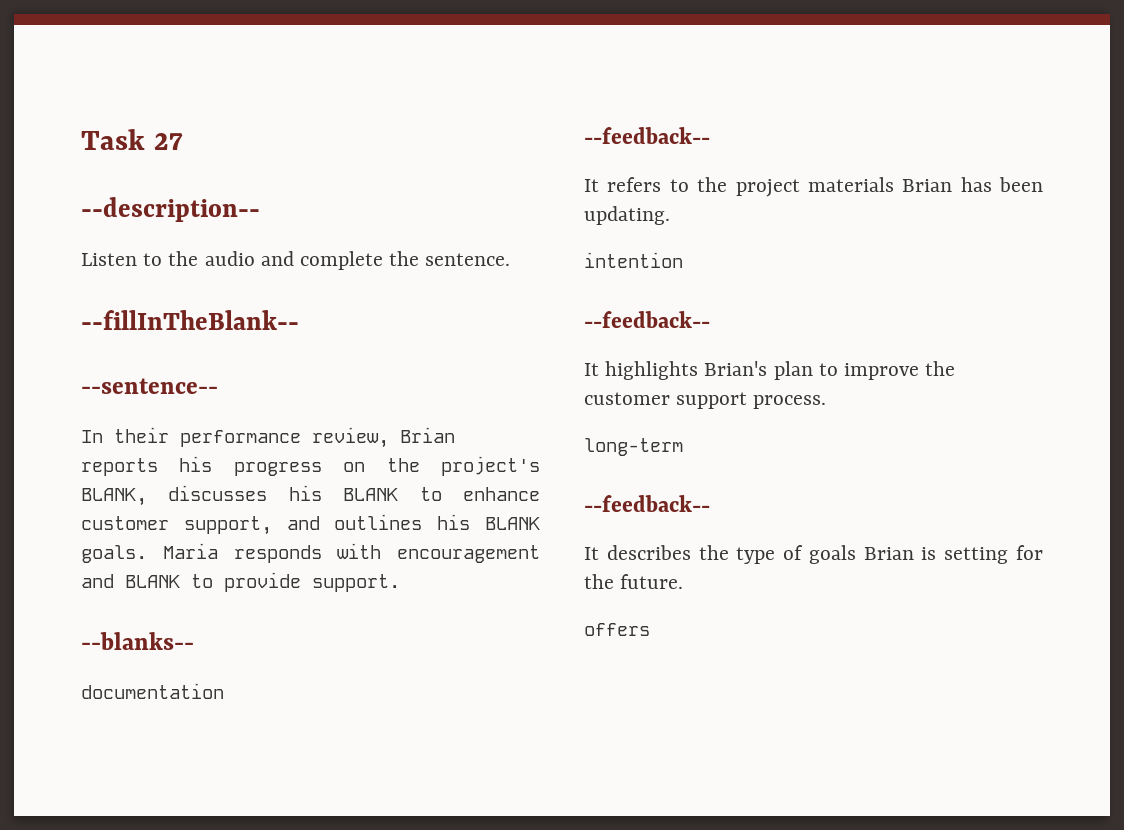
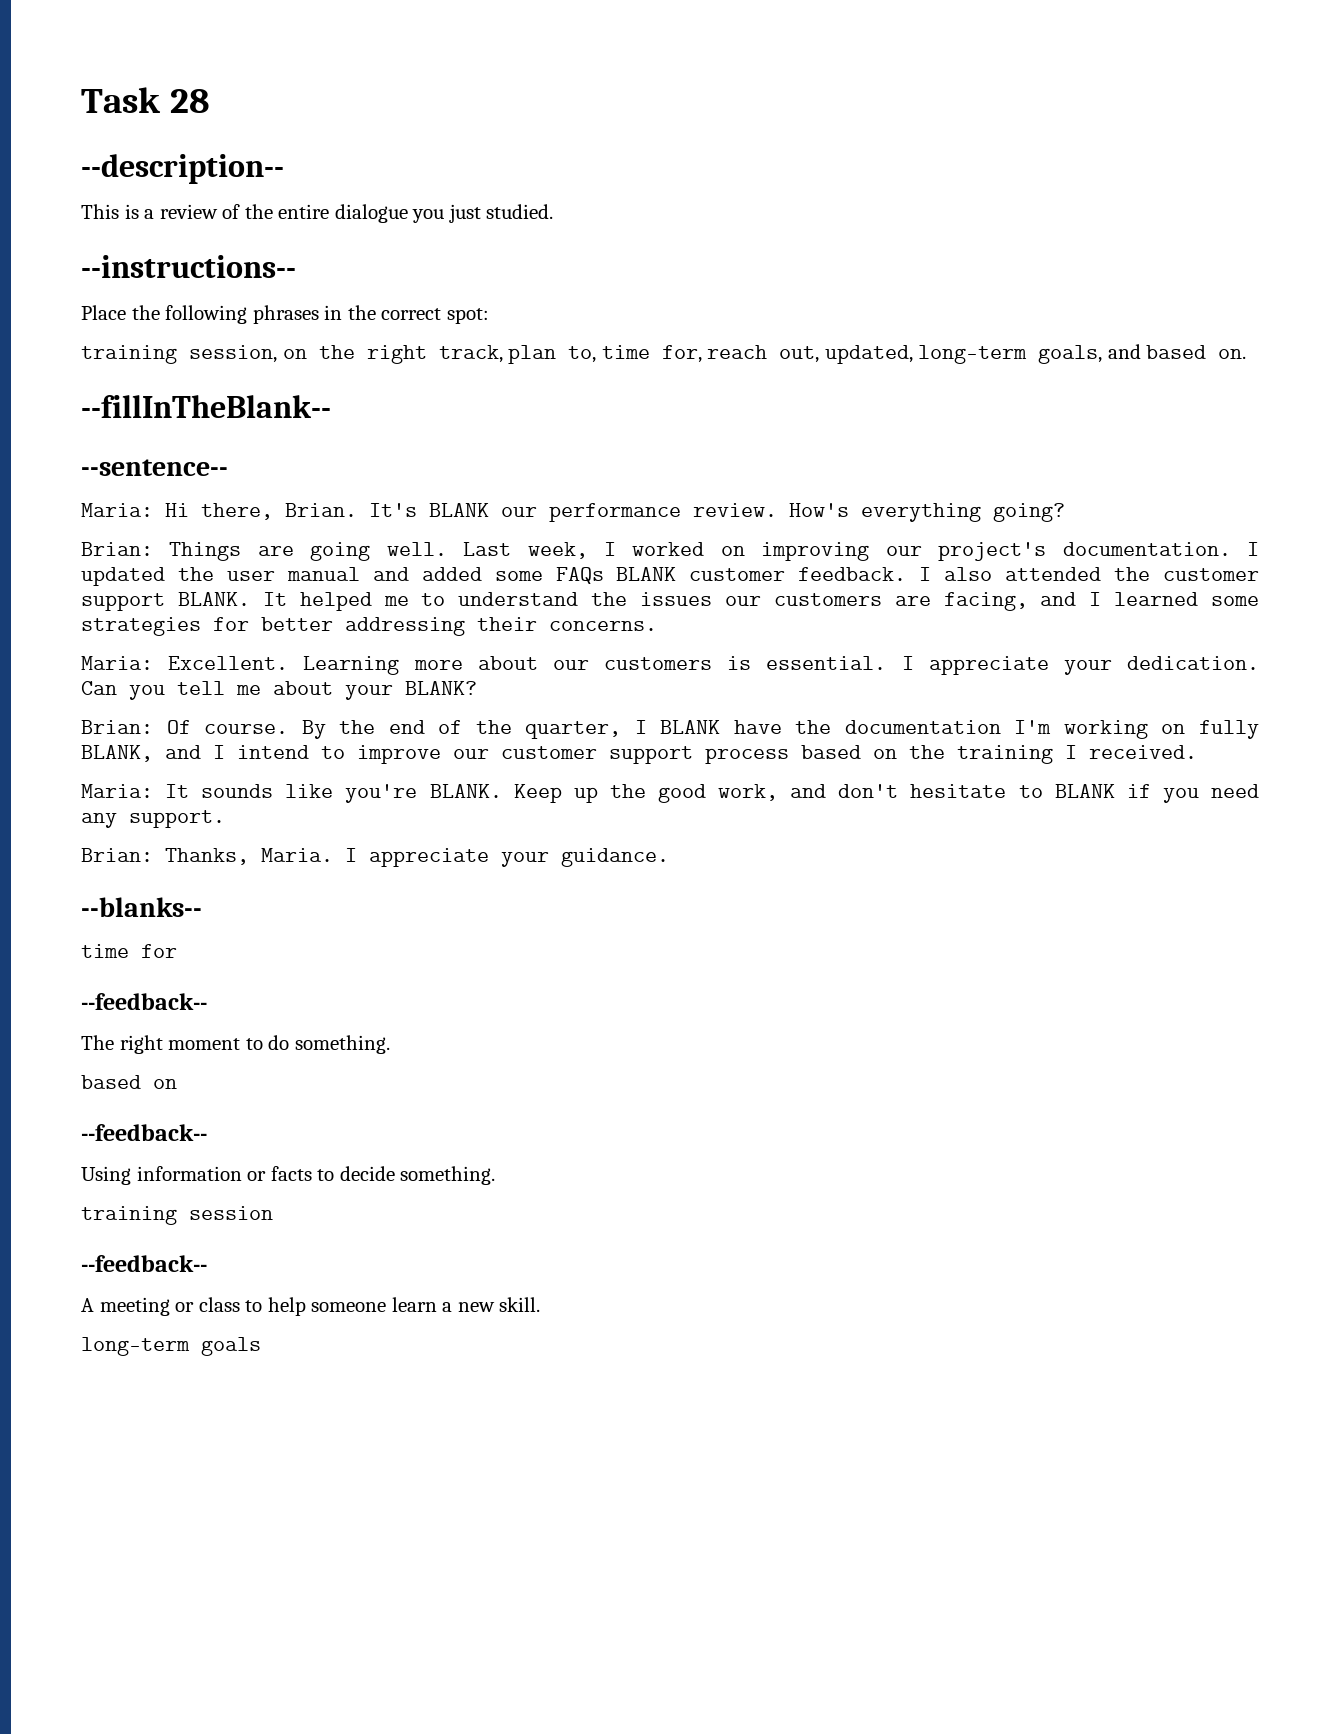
[153,133,183,150] 27 -> [169,89,210,113] 28
[81,251,511,270] [81,310,299,330] [81,378,218,394] [81,427,455,448] [81,456,540,476] [81,485,540,506] [81,514,540,535] [81,543,540,563] [81,572,400,592] Listen to the audio and complete the sentence. // --fillInTheBlank-- // --sentence-- // In their performance review, Brian reports his progress on the project's BLANK, discusses his BLANK to enhance customer support, and outlines his BLANK goals. Maria responds with encouragement and BLANK to provide support. -> [81,204,554,223] [81,255,296,278] [81,305,489,324] [81,344,1247,364] [81,395,331,418] [81,459,228,476] [81,503,1065,522] [81,542,1259,561] [81,567,1259,586] [81,592,1259,611] [81,617,657,636] [81,656,1259,675] [81,681,477,700] [81,720,1259,739] [81,745,1197,764] [81,784,1259,803] [81,810,225,828] [81,848,669,867] This is a review of the entire dialogue you just studied. // --instructions-- // Place the following phrases in the correct spot: // training session, on the right track, plan to, time for, reach out, updated, long-term goals, and based on. // --fillInTheBlank-- // --sentence-- // Maria: Hi there, Brian. It's BLANK our performance review. How's everything going? // Brian: Things are going well. Last week, I worked on improving our project's documentation. I updated the user manual and added some FAQs BLANK customer feedback. I also attended the customer support BLANK. It helped me to understand the issues our customers are facing, and I learned some strategies for better addressing their concerns. // Maria: Excellent. Learning more about our customers is essential. I appreciate your dedication. Can you tell me about your BLANK? // Brian: Of course. By the end of the quarter, I BLANK have the documentation I'm working on fully BLANK, and I intend to improve our customer support process based on the training I received. // Maria: It sounds like you're BLANK. Keep up the good work, and don't hesitate to BLANK if you need any support. // Brian: Thanks, Maria. I appreciate your guidance.
[81,683,224,699] [584,127,710,144] [584,177,1043,197] [584,206,670,225] [584,252,683,268] [584,311,710,328] [584,361,956,380] [584,392,827,409] [584,438,683,456] [584,495,710,512] [584,545,1043,564] [584,574,684,589] [584,623,650,636] documentation // --feedback-- // It refers to the project materials Brian has been updating. // intention // --feedback-- // It highlights Brian's plan to improve the customer support process. // long-term // --feedback-- // It describes the type of goals Brian is setting for the future. // offers -> [81,944,177,958] [81,993,207,1010] [81,1035,390,1054] [81,1075,177,1089] [81,1124,207,1141] [81,1166,496,1185] [81,1206,273,1225] [81,1255,207,1272] [81,1297,541,1316] [81,1337,261,1356] time for // --feedback-- // The right moment to do something. // based on // --feedback-- // Using information or facts to decide something. // training session // --feedback-- // A meeting or class to help someone learn a new skill. // long-term goals

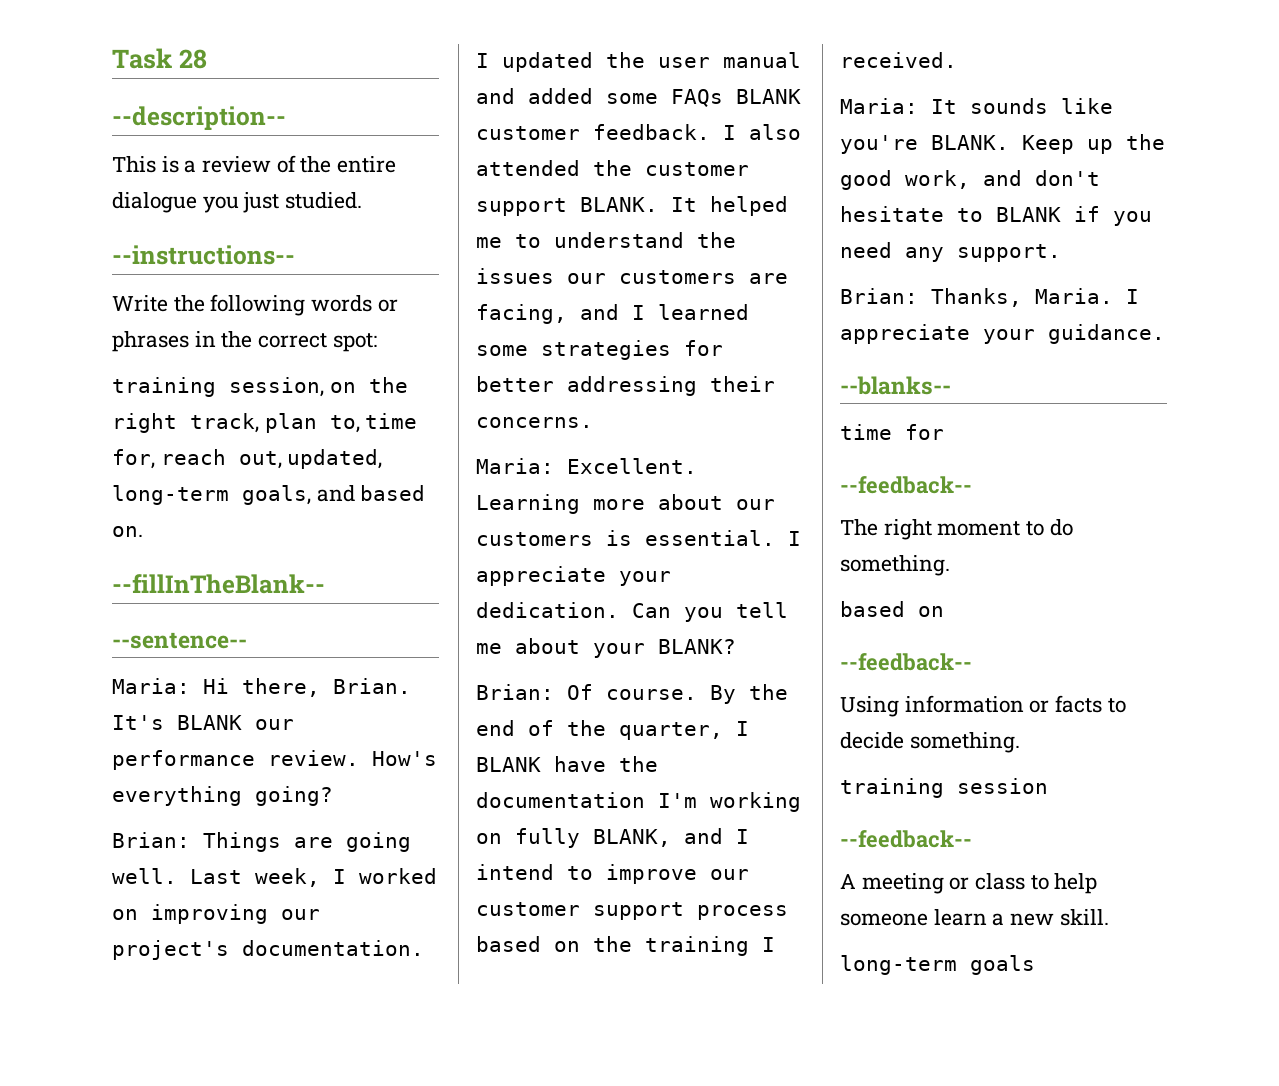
[81,305,126,320] Place -> [112,295,168,312] Write
(248, 314) none -> [311,295,398,312] words or

